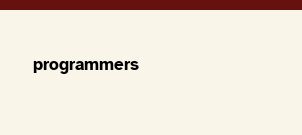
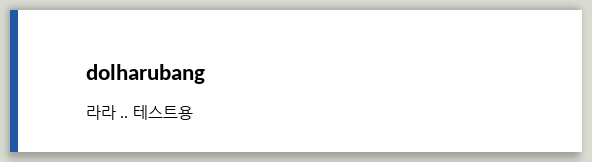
[33,61,139,74] programmers -> [86,64,205,84] [86,105,193,120] dolharubang // 라라 .. 테스트용

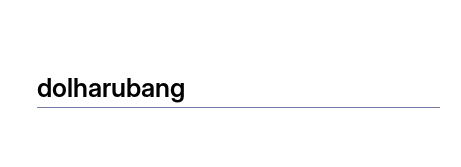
[86,105,193,120] // 라라 .. 테스트용 -> (185, 90) none

